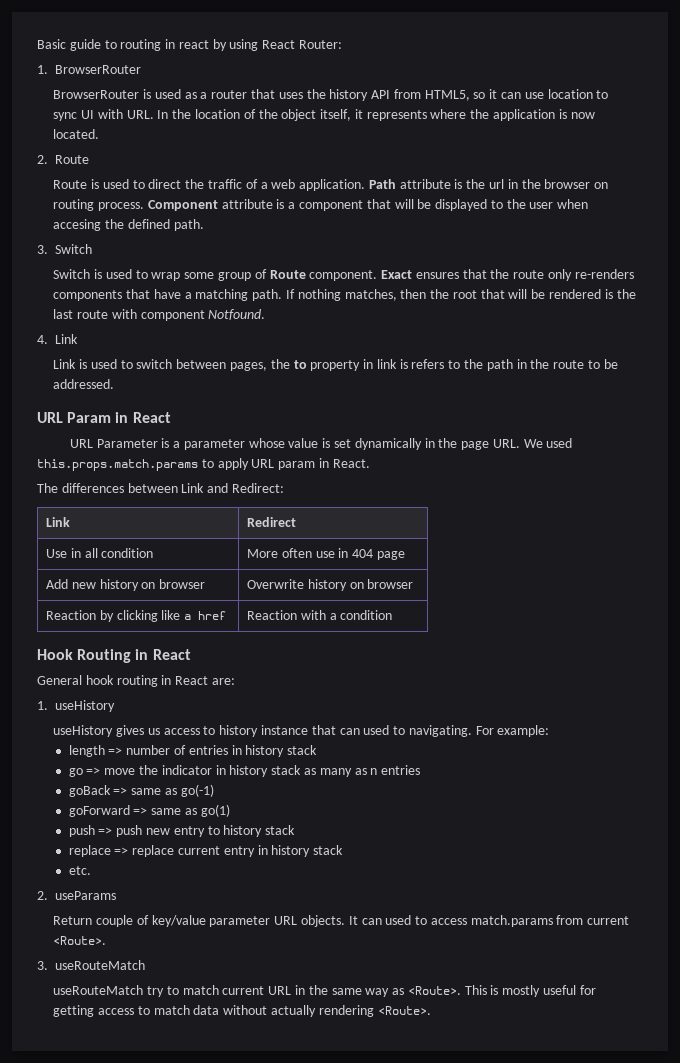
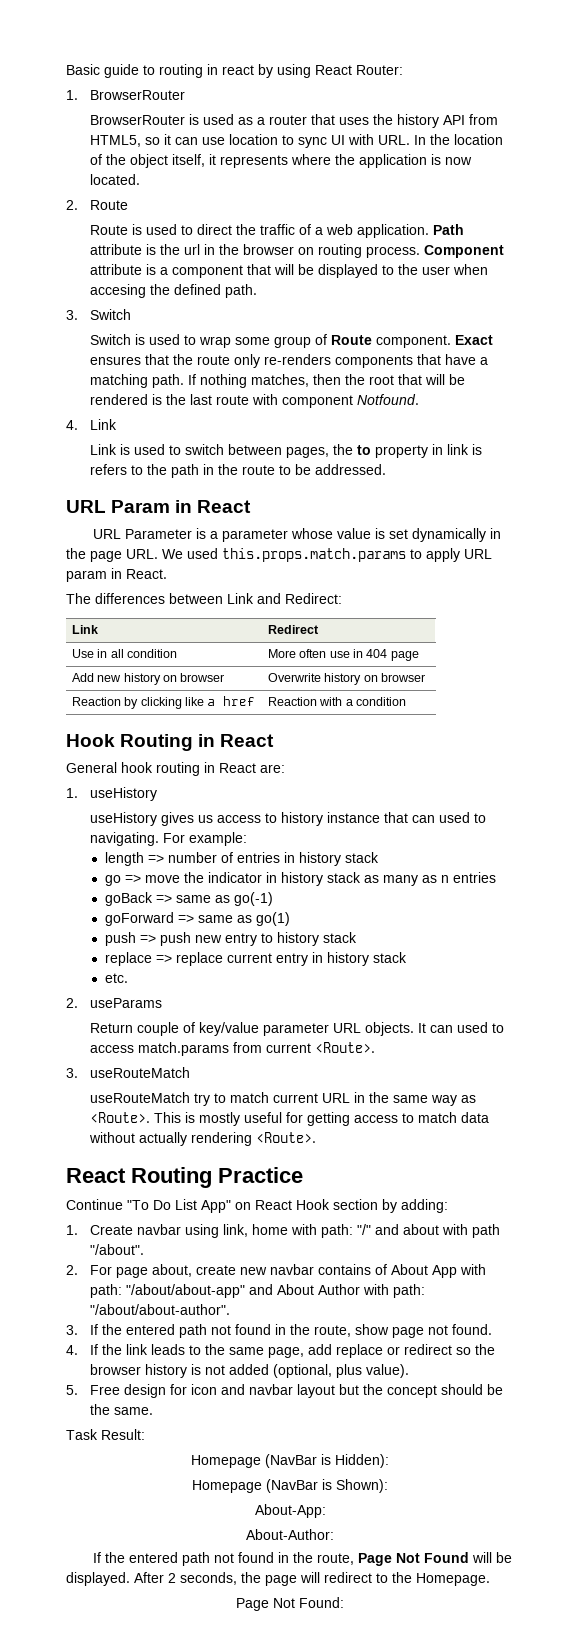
(431, 1010) none -> [66,1167,303,1188] [66,1199,448,1213] [66,1224,500,1238] [89,1244,144,1255] [66,1264,486,1278] [89,1284,425,1298] [89,1304,230,1315] [66,1324,492,1338] [66,1344,495,1358] [89,1364,409,1378] [66,1384,503,1398] [89,1404,153,1415] [66,1429,145,1440] [191,1454,389,1468] [192,1479,388,1493] [254,1504,326,1518] [246,1529,334,1540] [93,1552,513,1566] [66,1572,490,1586] [236,1597,344,1611] // React Routing Practice // Continue "To Do List App" on React Hook section by adding: // 1. Create navbar using link, home with path: "/" and about with path "/about". // 2. For page about, create new navbar contains of About App with path: "/about/about-app" and About Author with path: "/about/about-author". // 3. If the entered path not found in the route, show page not found. // 4. If the link leads to the same page, add replace or redirect so the browser history is not added (optional, plus value). // 5. Free design for icon and navbar layout but the concept should be the same. // Task Result: // Homepage (NavBar is Hidden): // Homepage (NavBar is Shown): // About-App: // About-Author: // If the entered path not found in the route, Page Not Found will be displayed. After 2 seconds, the page will redirect to the Homepage. // Page Not Found:

